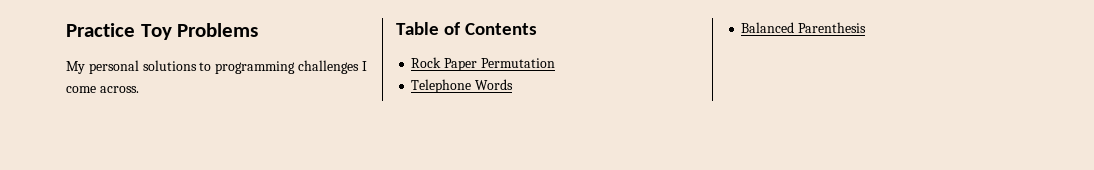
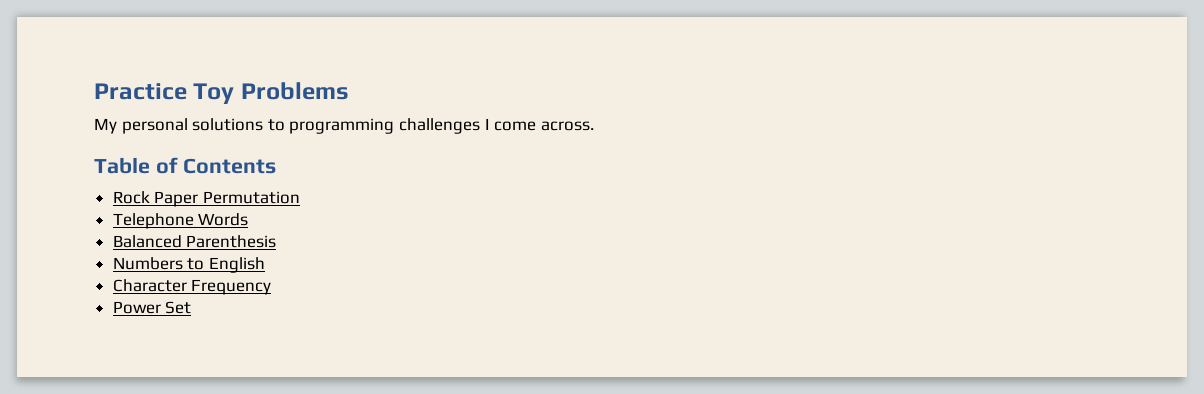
(867, 27) none -> [112,257,265,273] [112,279,272,295] [112,301,192,314] // Numbers to English // Character Frequency // Power Set

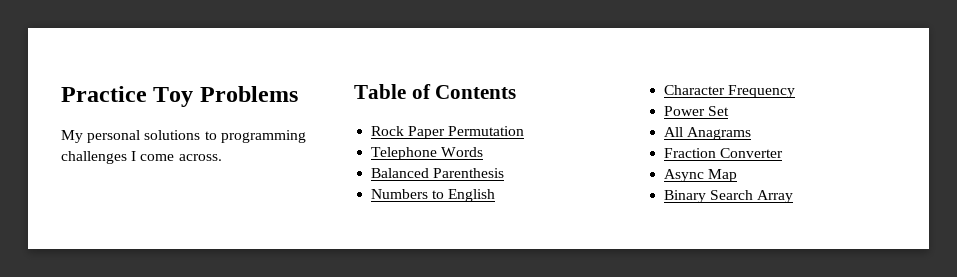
(192, 307) none -> [664,127,752,140] [664,148,784,158] [664,169,738,182] [664,190,794,203] // All Anagrams // Fraction Converter // Async Map // Binary Search Array

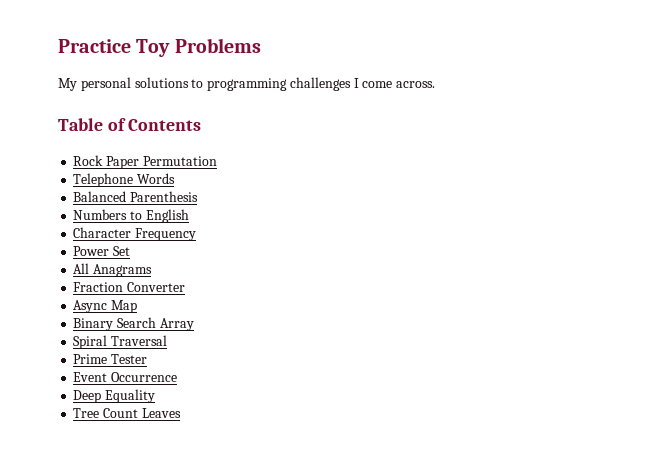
(794, 196) none -> [73,335,168,349] [73,354,148,364] [73,372,178,382] [73,389,156,403] [73,408,181,418] // Spiral Traversal // Prime Tester // Event Occurrence // Deep Equality // Tree Count Leaves

